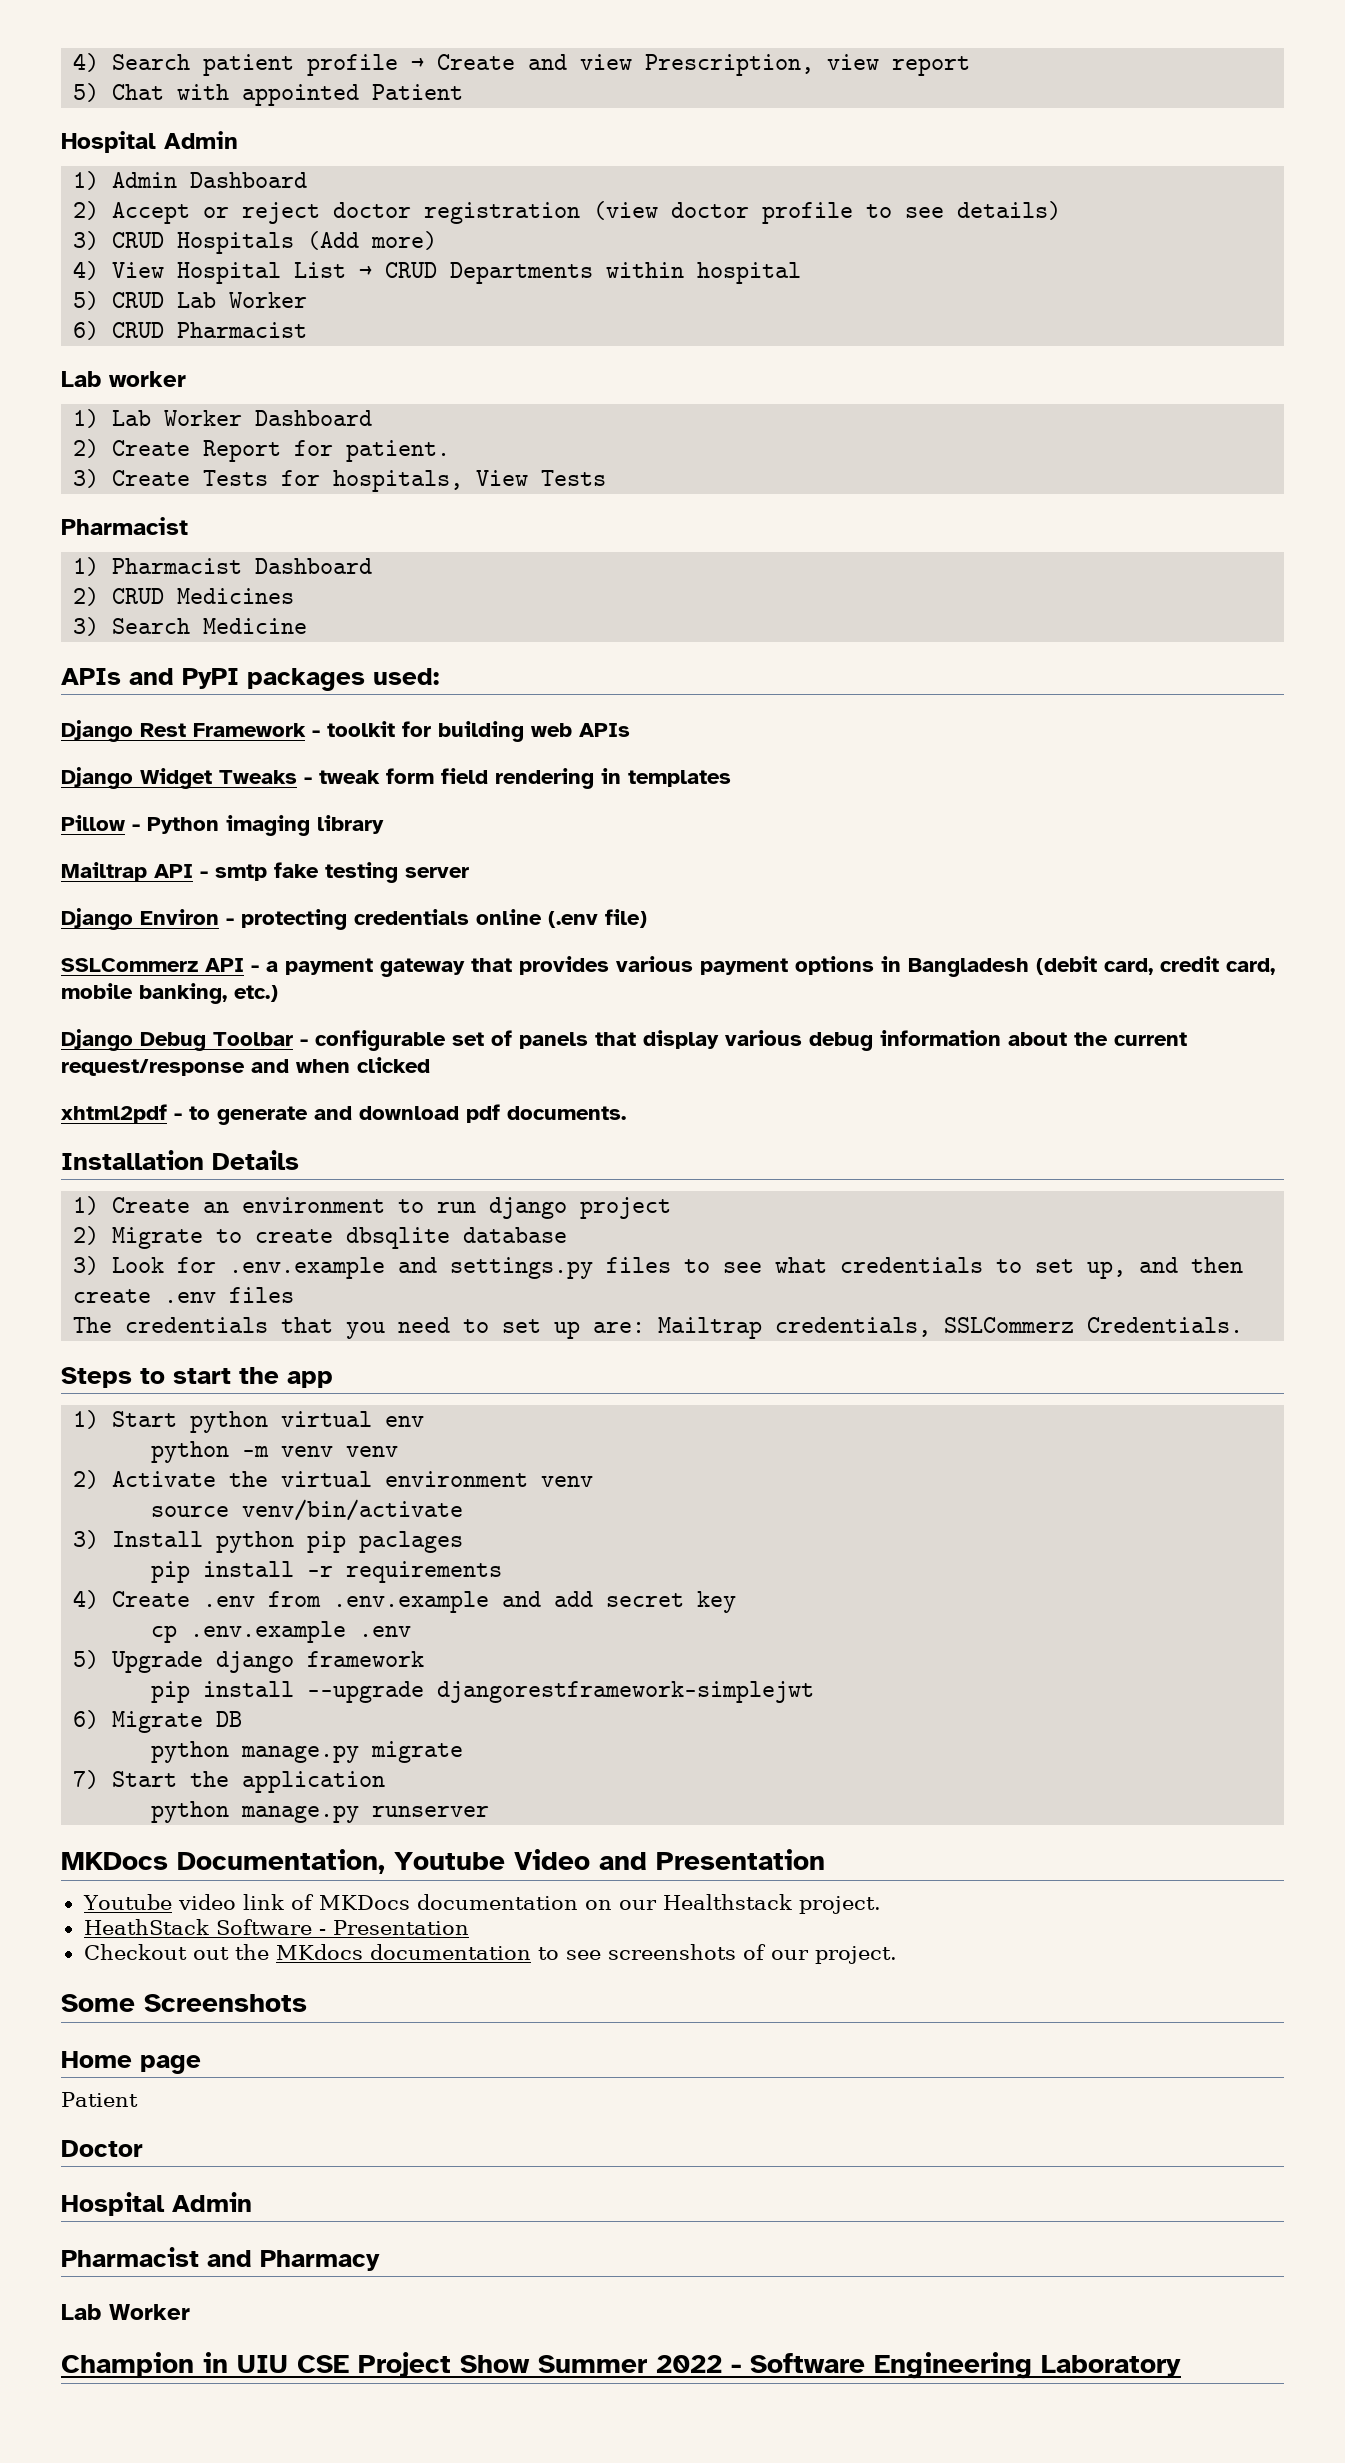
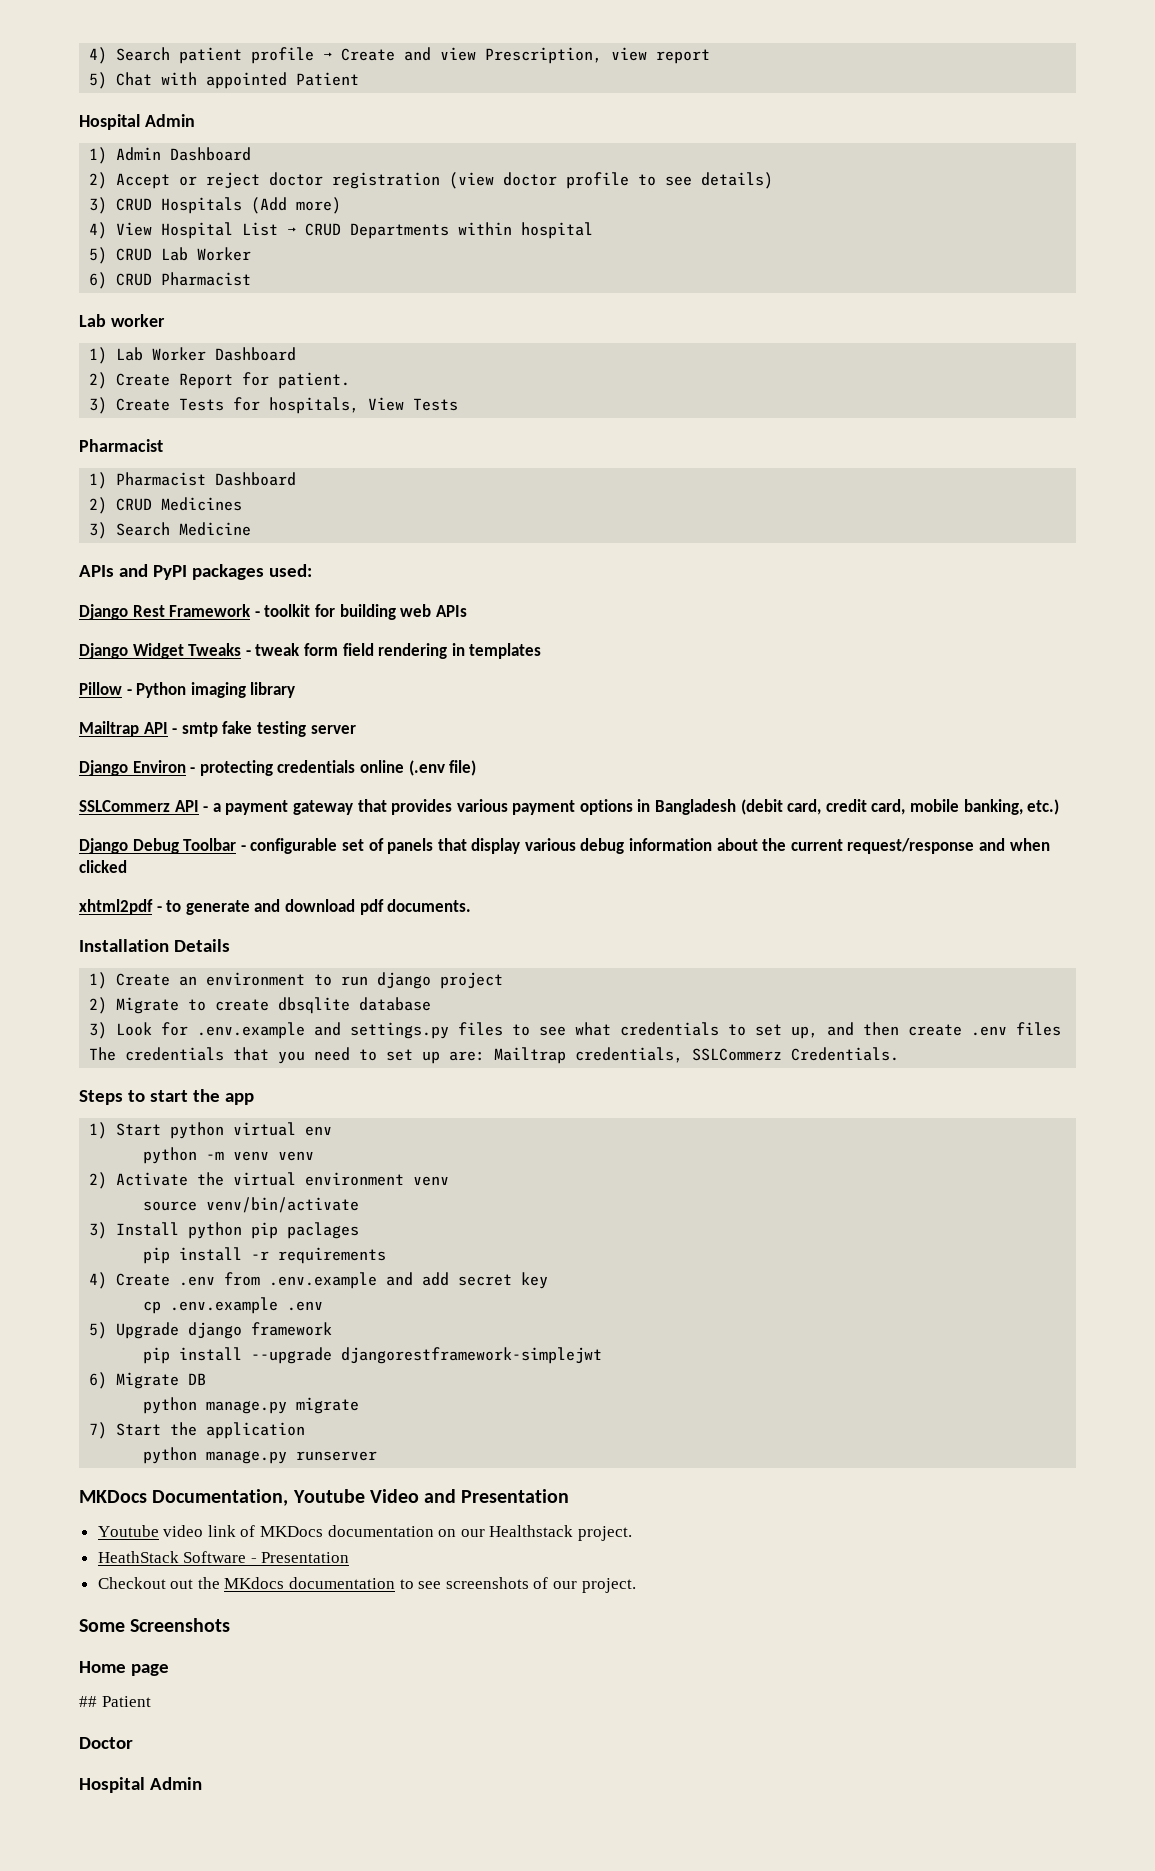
(201, 2064) none -> [79,1696,97,1707] ##
[61,2247,380,2271] [61,2304,190,2320] [61,2352,1181,2379] // Pharmacist and Pharmacy // Lab Worker // Champion in UIU CSE Project Show Summer 2022 - Software Engineering Laboratory -> (202, 1783) none

